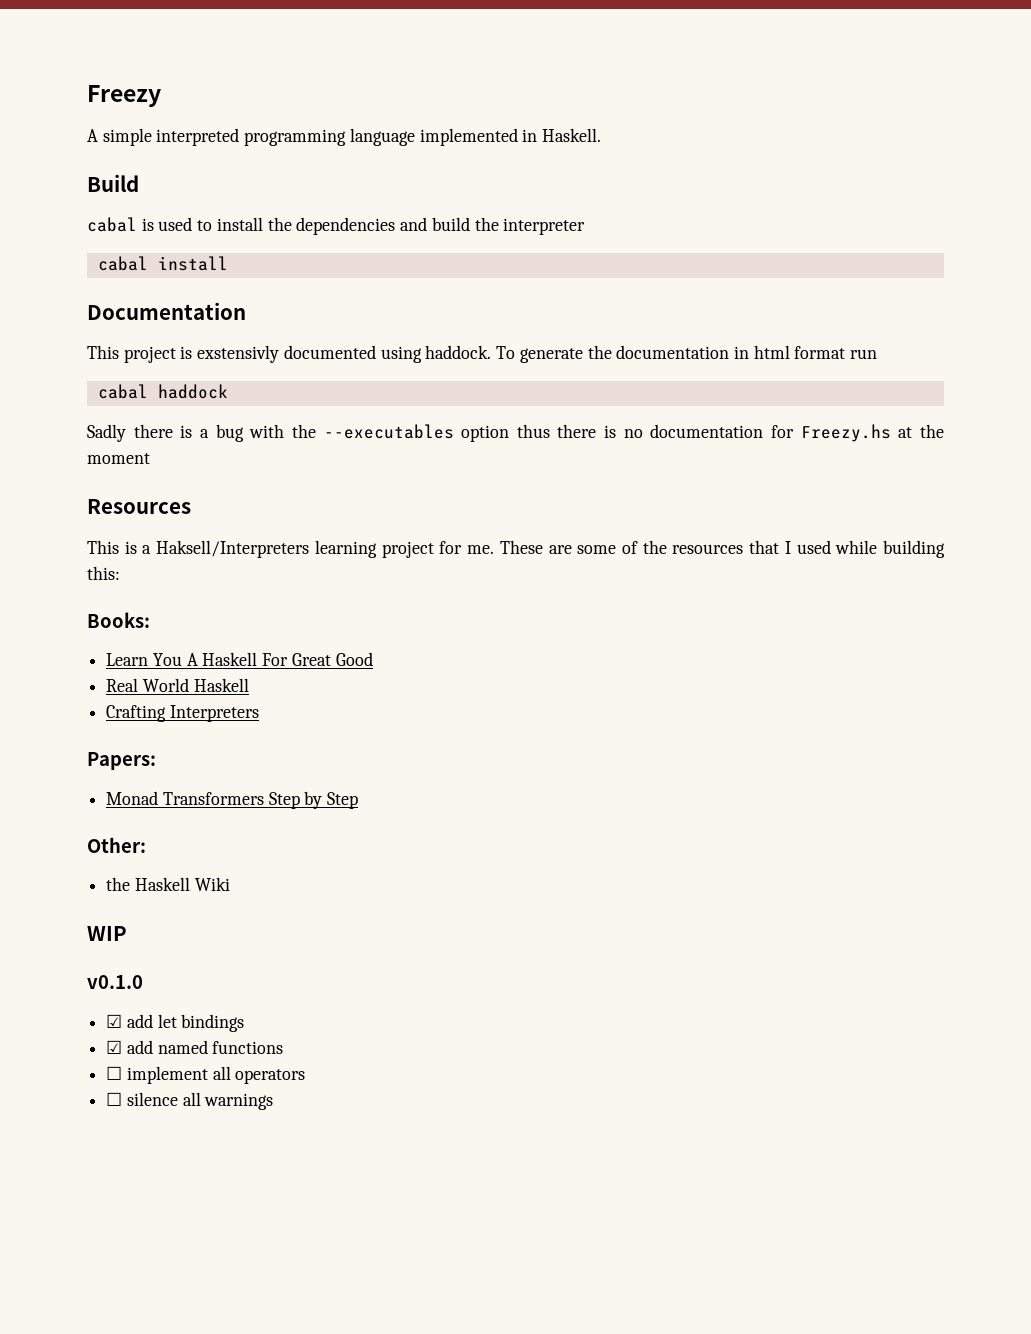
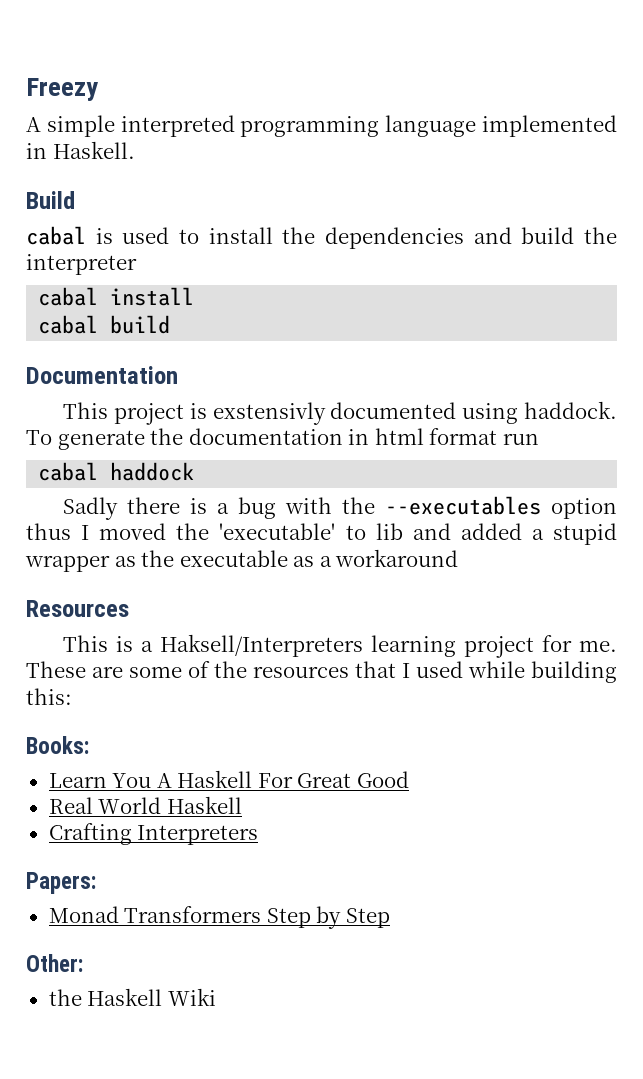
(228, 263) none -> [38,315,171,334] // cabal build
[557,424,944,442] [87,453,150,464] there is no documentation for Freezy.hs at the moment -> [81,523,618,545] [25,549,459,572] I moved the 'executable' to lib and added a stupid wrapper as the executable as a workaround
[87,926,127,941] [87,975,143,989] [106,1014,245,1032] [106,1040,284,1054] [106,1066,306,1084] [106,1092,274,1110] // WIP // v0.1.0 // ☑ add let bindings // ☑ add named functions // ☐ implement all operators // ☐ silence all warnings -> (216, 997) none

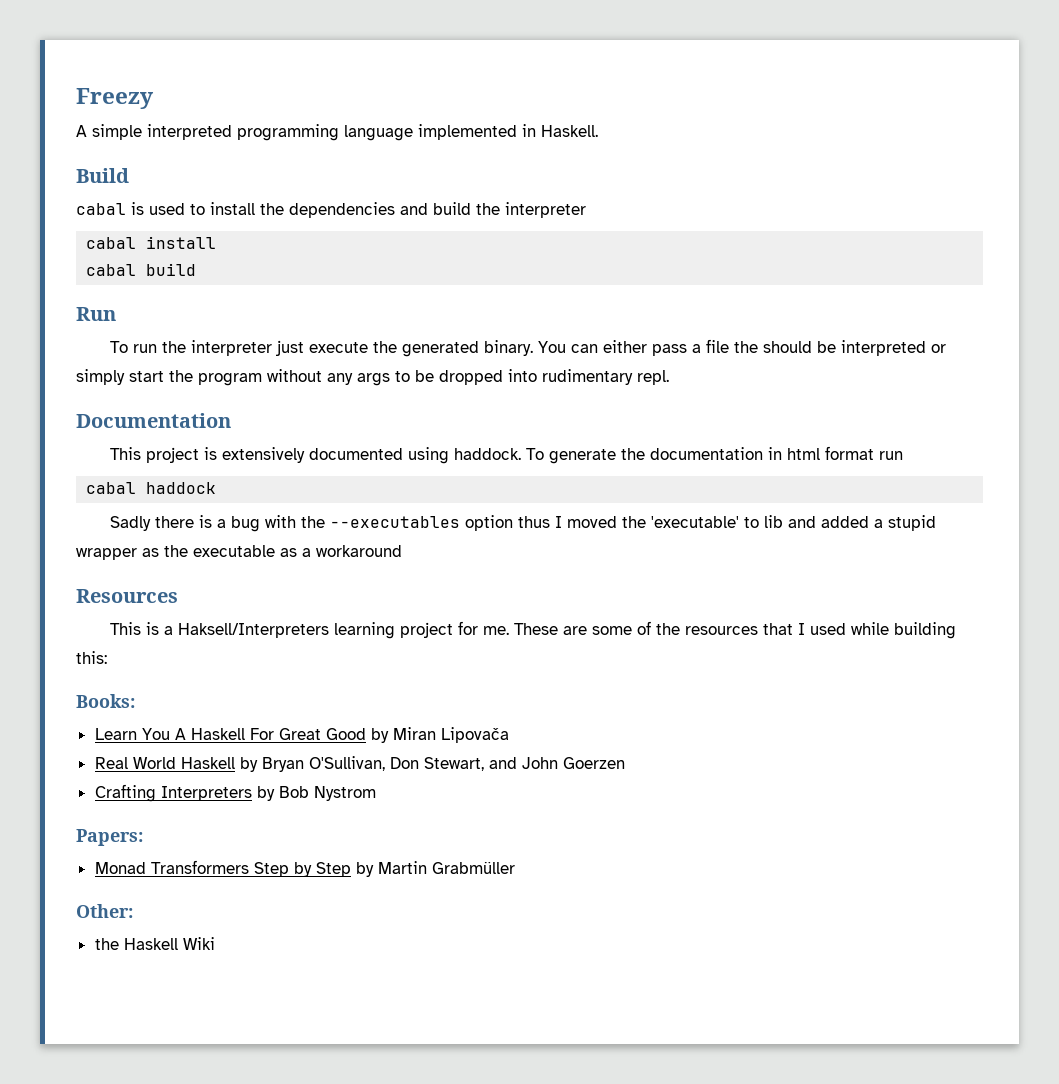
(171, 324) none -> [76,307,116,321] [110,339,947,357] [76,369,669,386] // Run // To run the interpreter just execute the generated binary. You can either pass a file the should be interpreted or simply start the program without any args to be dropped into rudimentary repl.
[212,402,326,425] exstensivly -> [222,447,306,463] extensively
(409, 779) none -> [370,727,509,743] by Miran Lipovača
(242, 805) none -> [239,756,625,772] by Bryan O'Sullivan, Don Stewart, and John Goerzen
(259, 835) none -> [256,786,376,801] by Bob Nystrom
(390, 918) none -> [355,861,515,877] by Martin Grabmüller

